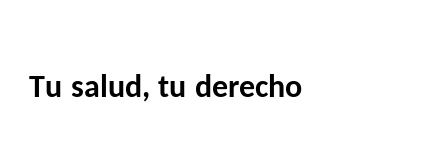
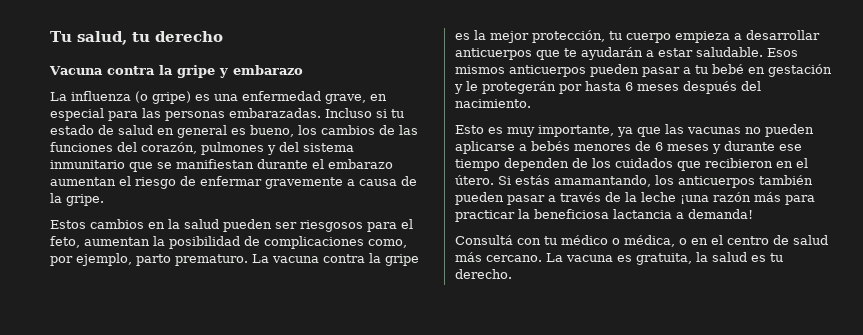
(302, 85) none -> [49,65,303,78] [50,91,387,104] [50,108,404,121] [50,125,418,138] [50,142,354,155] [50,159,393,172] [50,176,417,189] [50,193,104,206] [50,219,413,232] [50,236,407,249] [50,253,419,266] [455,30,820,43] [455,47,798,60] [455,64,832,77] [454,81,761,94] [455,99,531,108] [455,124,814,137] [455,141,802,154] [455,158,808,171] [455,175,813,188] [455,192,815,205] [455,209,753,222] [455,235,828,247] [455,252,783,265] [455,269,512,279] // Vacuna contra la gripe y embarazo // La influenza (o gripe) es una enfermedad grave, en especial para las personas embarazadas. Incluso si tu estado de salud en general es bueno, los cambios de las funciones del corazón, pulmones y del sistema inmunitario que se manifiestan durante el embarazo aumentan el riesgo de enfermar gravemente a causa de la gripe. // Estos cambios en la salud pueden ser riesgosos para el feto, aumentan la posibilidad de complicaciones como, por ejemplo, parto prematuro. La vacuna contra la gripe es la mejor protección, tu cuerpo empieza a desarrollar anticuerpos que te ayudarán a estar saludable. Esos mismos anticuerpos pueden pasar a tu bebé en gestación y le protegerán por hasta 6 meses después del nacimiento. // Esto es muy importante, ya que las vacunas no pueden aplicarse a bebés menores de 6 meses y durante ese tiempo dependen de los cuidados que recibieron en el útero. Si estás amamantando, los anticuerpos también pueden pasar a través de la leche ¡una razón más para practicar la beneficiosa lactancia a demanda! // Consultá con tu médico o médica, o en el centro de salud más cercano. La vacuna es gratuita, la salud es tu derecho.

